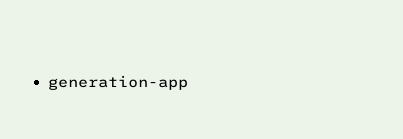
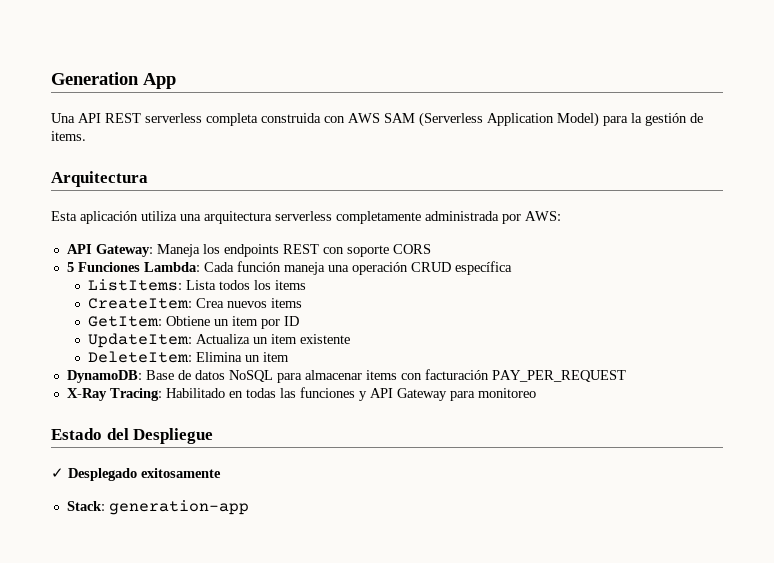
(48, 82) none -> [51,72,176,89] [51,112,703,127] [51,131,86,141] [51,171,148,187] [51,211,561,224] [66,244,431,257] [66,261,512,275] [88,279,307,291] [88,298,303,309] [88,316,300,329] [88,333,351,348] [88,351,290,363] [66,369,626,383] [66,387,536,401] [51,428,214,444] [51,468,221,481] [66,501,105,511] Generation App // Una API REST serverless completa construida con AWS SAM (Serverless Application Model) para la gestión de items. // Arquitectura // Esta aplicación utiliza una arquitectura serverless completamente administrada por AWS: // API Gateway: Maneja los endpoints REST con soporte CORS // 5 Funciones Lambda: Cada función maneja una operación CRUD específica // ListItems: Lista todos los items // CreateItem: Crea nuevos items // GetItem: Obtiene un item por ID // UpdateItem: Actualiza un item existente // DeleteItem: Elimina un item // DynamoDB: Base de datos NoSQL para almacenar items con facturación PAY_PER_REQUEST // X-Ray Tracing: Habilitado en todas las funciones y API Gateway para monitoreo // Estado del Despliegue // ✓ Desplegado exitosamente // Stack:

